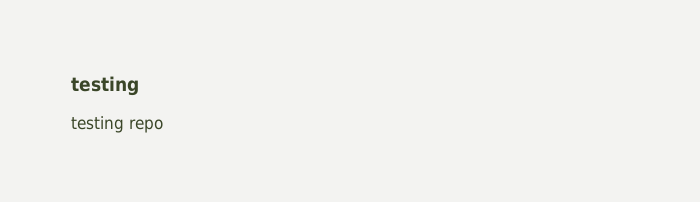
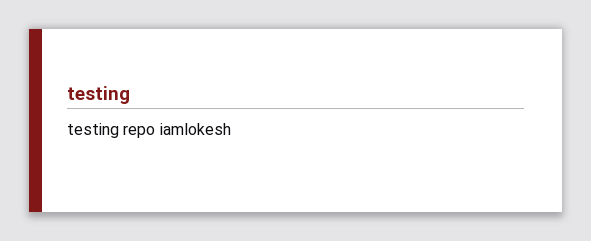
(163, 126) none -> [159,123,231,135] iamlokesh

